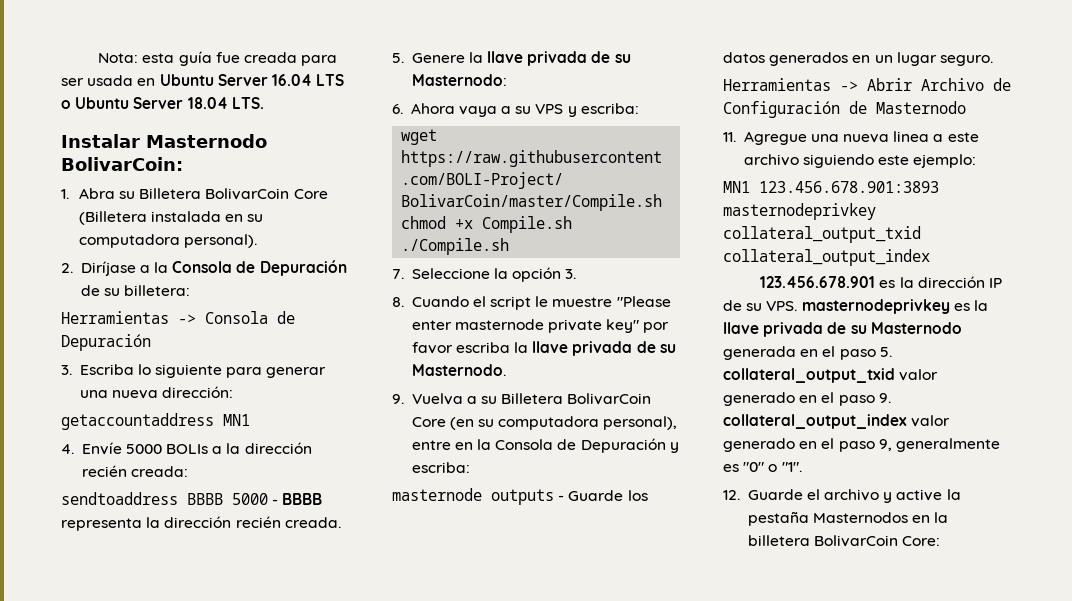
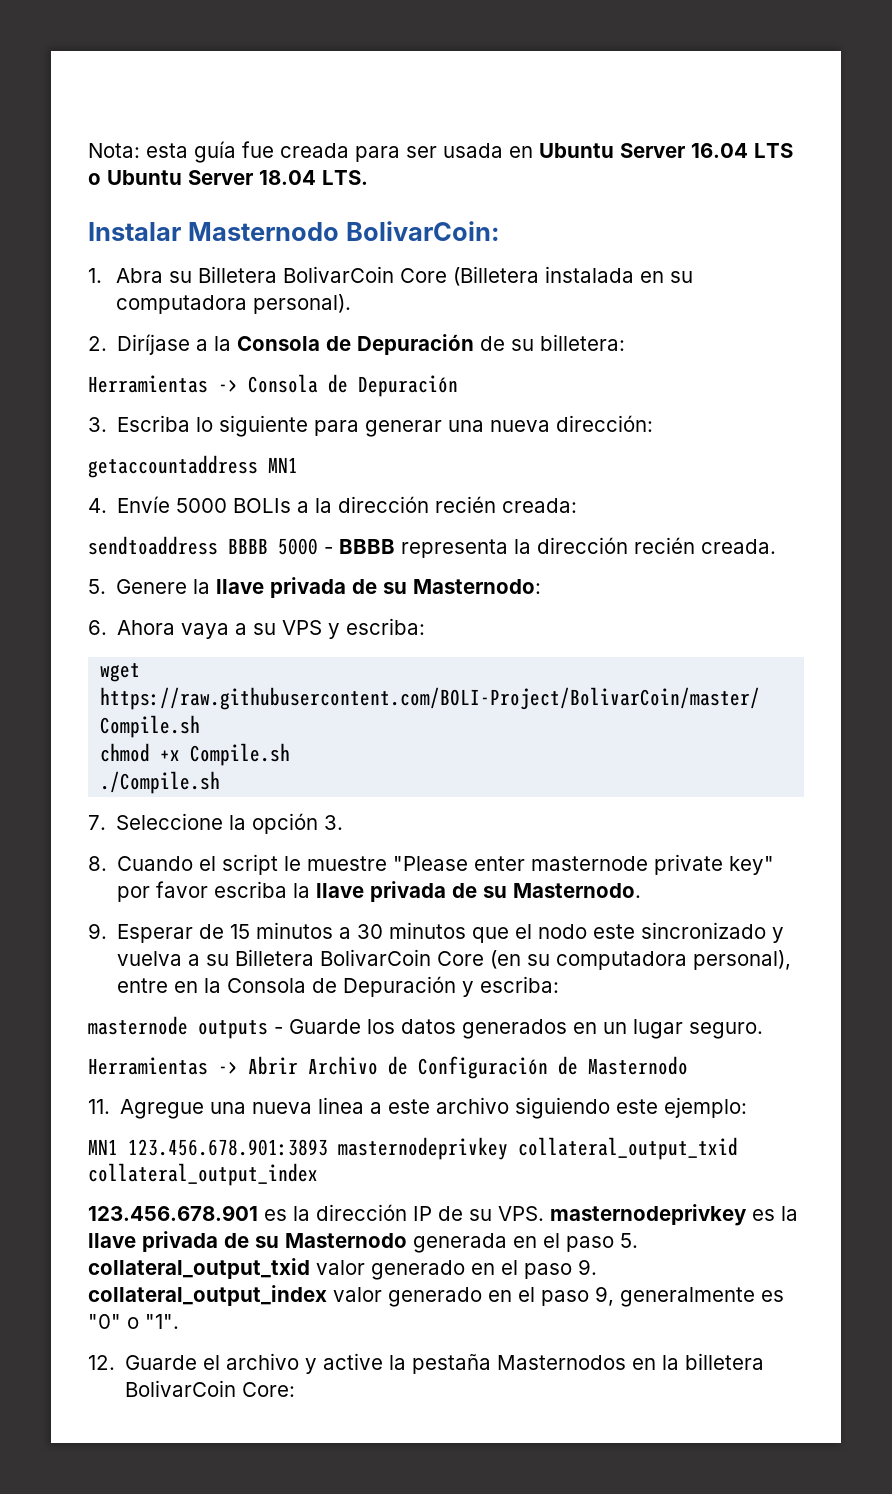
[411,393,463,405] Vuelva -> [117,922,785,943] [117,951,183,966] Esperar de 15 minutos a 30 minutos que el nodo este sincronizado y vuelva

